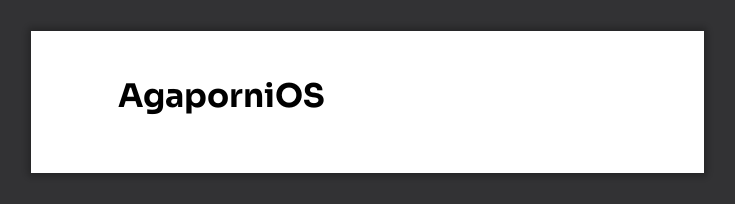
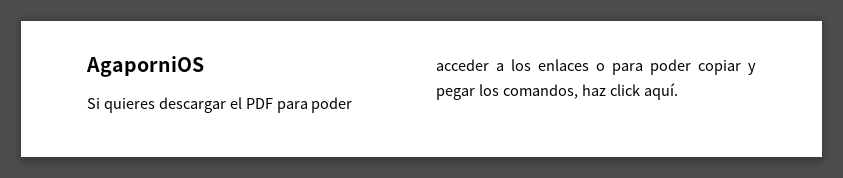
(325, 98) none -> [87,97,353,113] [436,59,756,75] [436,83,678,100] // Si quieres descargar el PDF para poder acceder a los enlaces o para poder copiar y pegar los comandos, haz click aquí.

